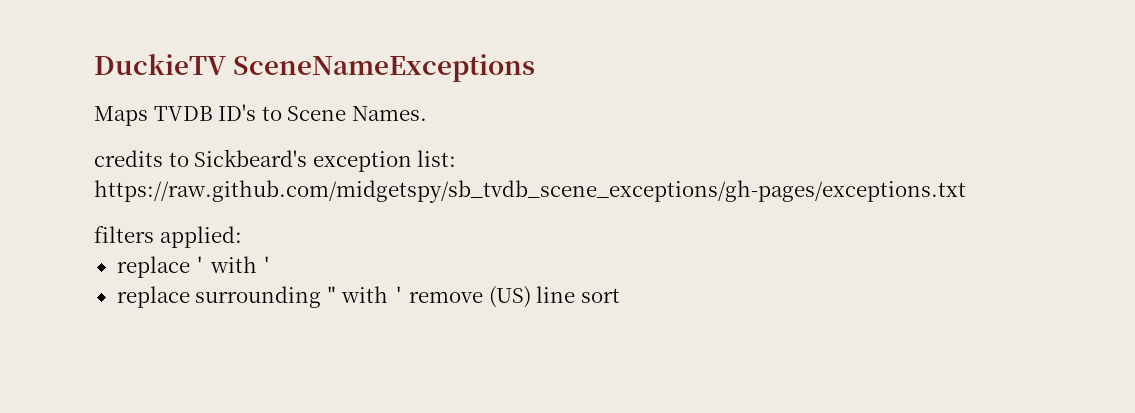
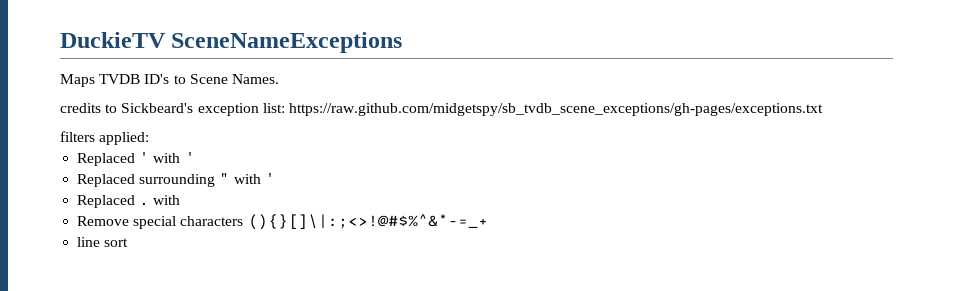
[116,256,190,278] replace -> [77,153,136,166] Replaced
[116,286,190,308] replace -> [77,174,136,187] Replaced
[409,286,531,308] remove (US) -> [77,195,181,208] [77,214,488,230] // Replaced . with // Remove special characters (){}[]\|:;<>!@#$%^&*-=_+ //

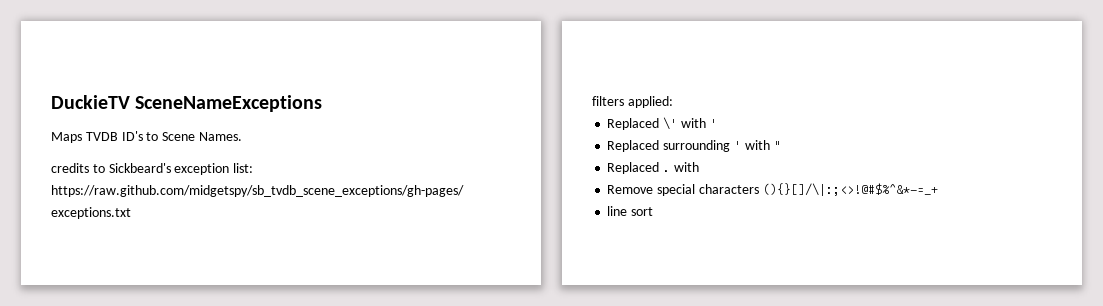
[139,152,150,163] ' -> [663,117,678,130] \'
(216, 180) none -> [733,140,770,150] ' with
[233,173,275,184] with ' -> (781, 145) none
[247,214,488,230] (){}[]\|:;<>!@#$%^&*-=_+ -> [762,183,938,196] (){}[]/\|:;<>!@#$%^&*-=_+

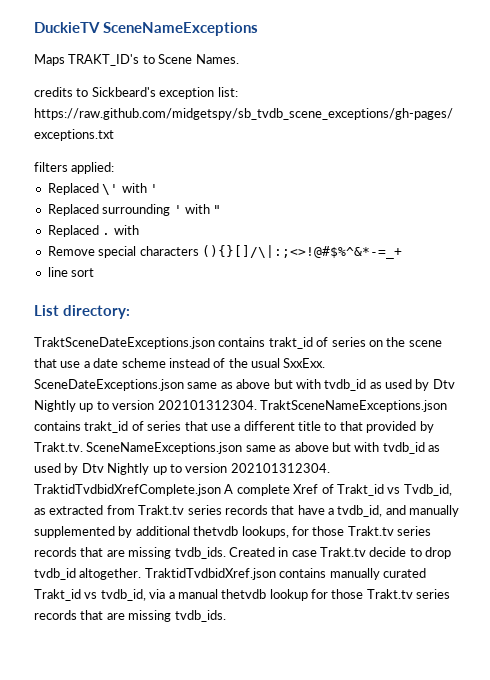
[85,131,143,141] TVDB ID's -> [68,54,140,66] TRAKT_ID's
(654, 211) none -> [34,305,130,319] [34,337,442,349] [34,358,326,368] [34,379,455,391] [34,400,447,412] [34,421,434,433] [34,442,440,454] [34,463,330,475] [34,484,452,496] [34,505,460,517] [34,526,431,538] [34,547,452,559] [34,568,426,580] [34,589,451,601] [34,610,226,622] // List directory: // TraktSceneDateExceptions.json contains trakt_id of series on the scene that use a date scheme instead of the usual SxxExx. SceneDateExceptions.json same as above but with tvdb_id as used by Dtv Nightly up to version 202101312304. TraktSceneNameExceptions.json contains trakt_id of series that use a different title to that provided by Trakt.tv. SceneNameExceptions.json same as above but with tvdb_id as used by Dtv Nightly up to version 202101312304. TraktidTvdbidXrefComplete.json A complete Xref of Trakt_id vs Tvdb_id, as extracted from Trakt.tv series records that have a tvdb_id, and manually supplemented by additional thetvdb lookups, for those Trakt.tv series records that are missing tvdb_ids. Created in case Trakt.tv decide to drop tvdb_id altogether. TraktidTvdbidXref.json contains manually curated Trakt_id vs tvdb_id, via a manual thetvdb lookup for those Trakt.tv series records that are missing tvdb_ids.

